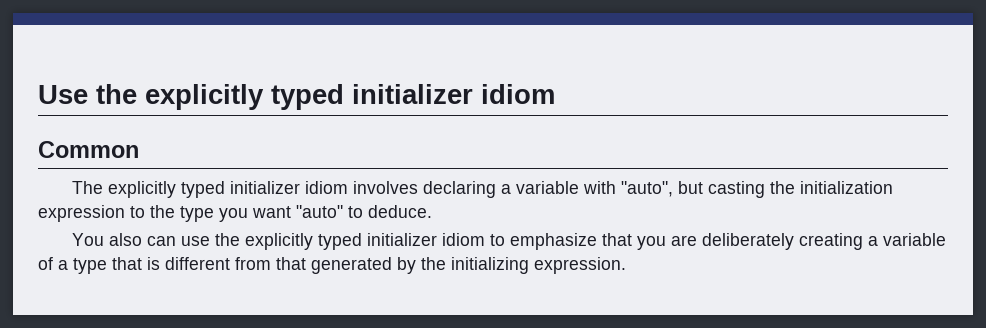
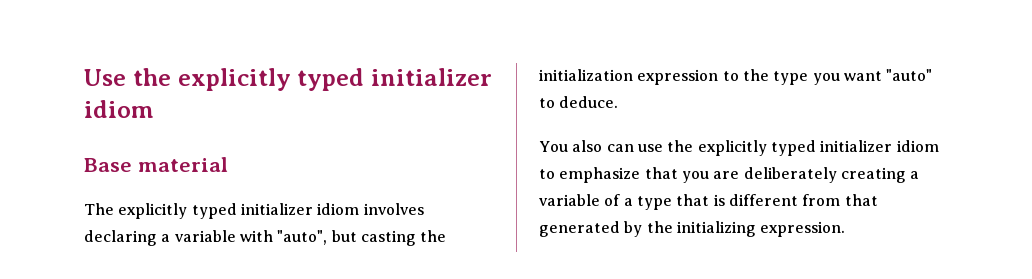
[38,141,139,158] Common -> [84,157,228,172] Base material

